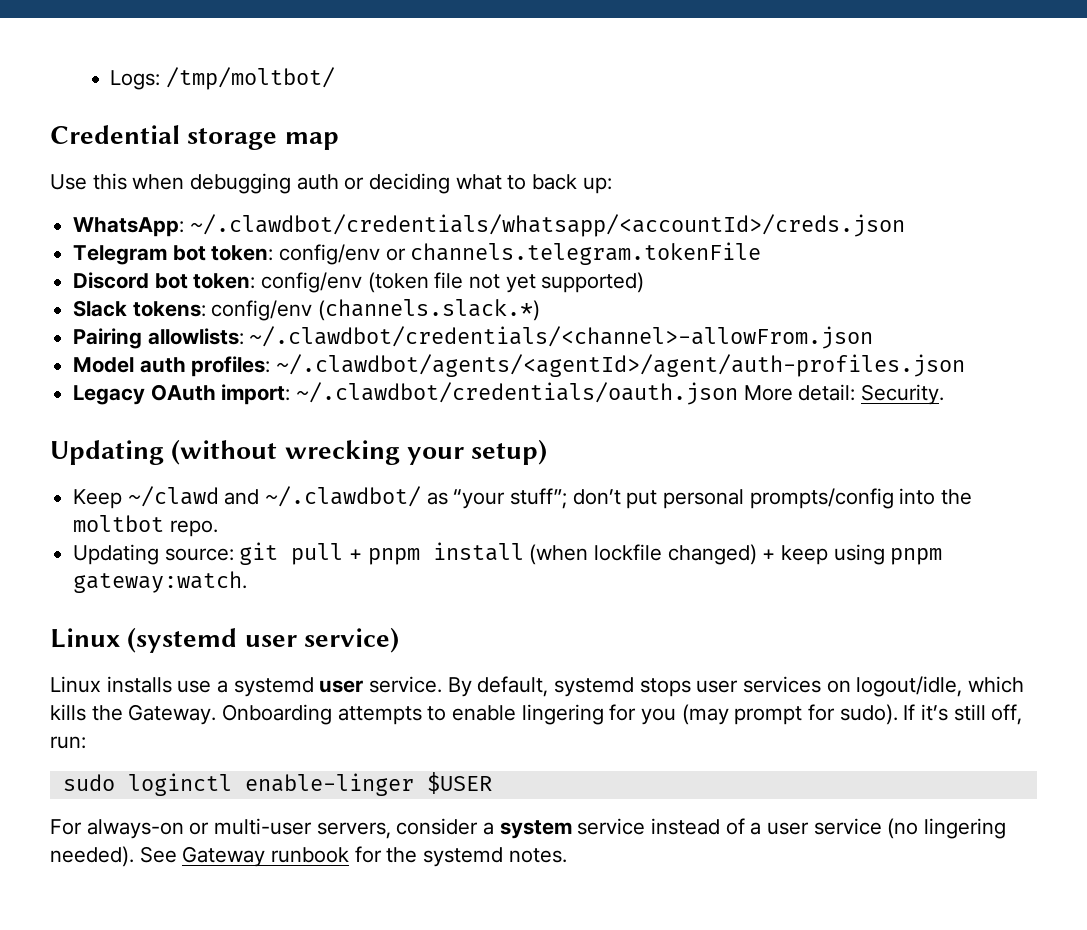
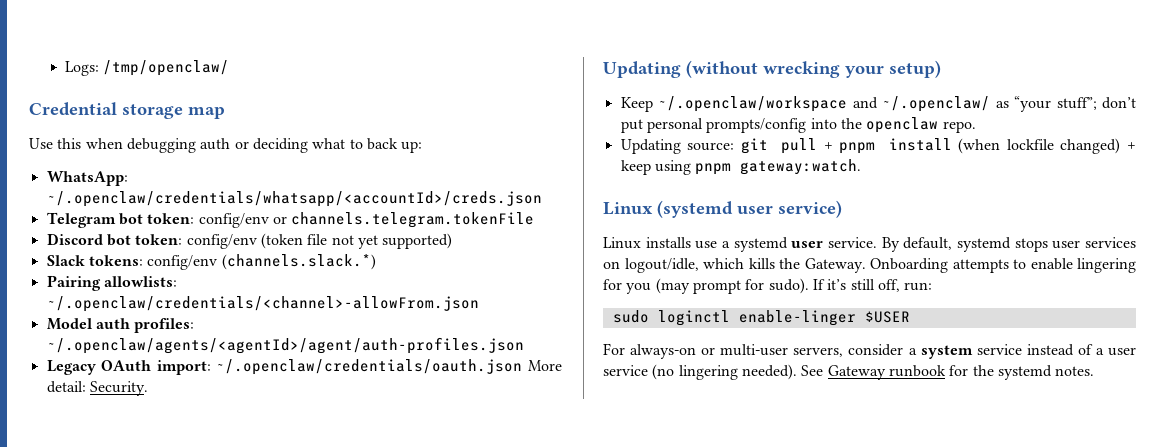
[166,67,336,90] /tmp/moltbot/ -> [103,60,230,76] /tmp/openclaw/
[189,214,905,237] ~/.clawdbot/credentials/whatsapp/<accountId>/creds.json -> [46,191,542,207] ~/.openclaw/credentials/whatsapp/<accountId>/creds.json
[249,326,874,349] ~/.clawdbot/credentials/<channel>-allowFrom.json -> [46,296,479,312] ~/.openclaw/credentials/<channel>-allowFrom.json
[276,354,966,377] ~/.clawdbot/agents/<agentId>/agent/auth-profiles.json -> [46,337,524,354] ~/.openclaw/agents/<agentId>/agent/auth-profiles.json
[296,382,739,405] ~/.clawdbot/credentials/oauth.json -> [216,359,523,375] ~/.openclaw/credentials/oauth.json
[127,486,422,507] ~/clawd and ~/.clawdbot/ -> [658,96,991,112] ~/.openclaw/workspace and ~/.openclaw/
[73,515,165,532] moltbot -> [866,117,939,133] openclaw

